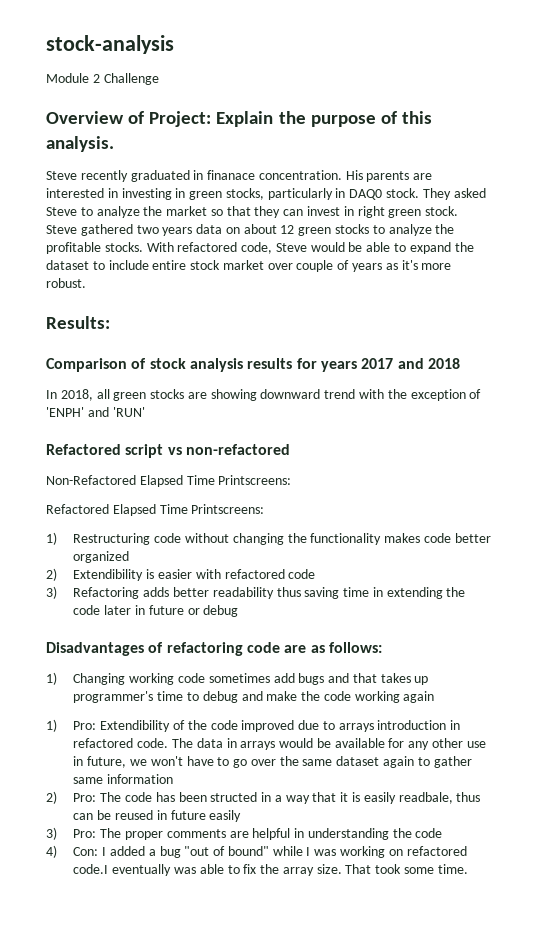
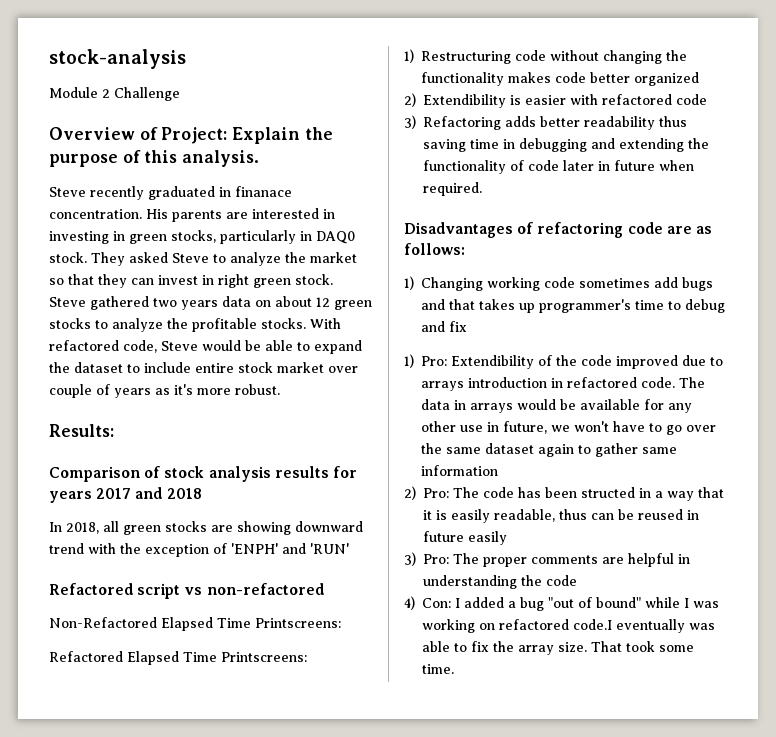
[386,587,466,599] extending the -> [519,138,709,152] [423,160,524,174] debugging and extending the functionality of
[187,605,239,617] or debug -> [659,160,694,171] [423,182,482,196] when required.
[266,691,435,703] make the code working again -> [449,321,467,332] fix
[398,792,453,804] readbale, -> [494,509,555,522] readable,

